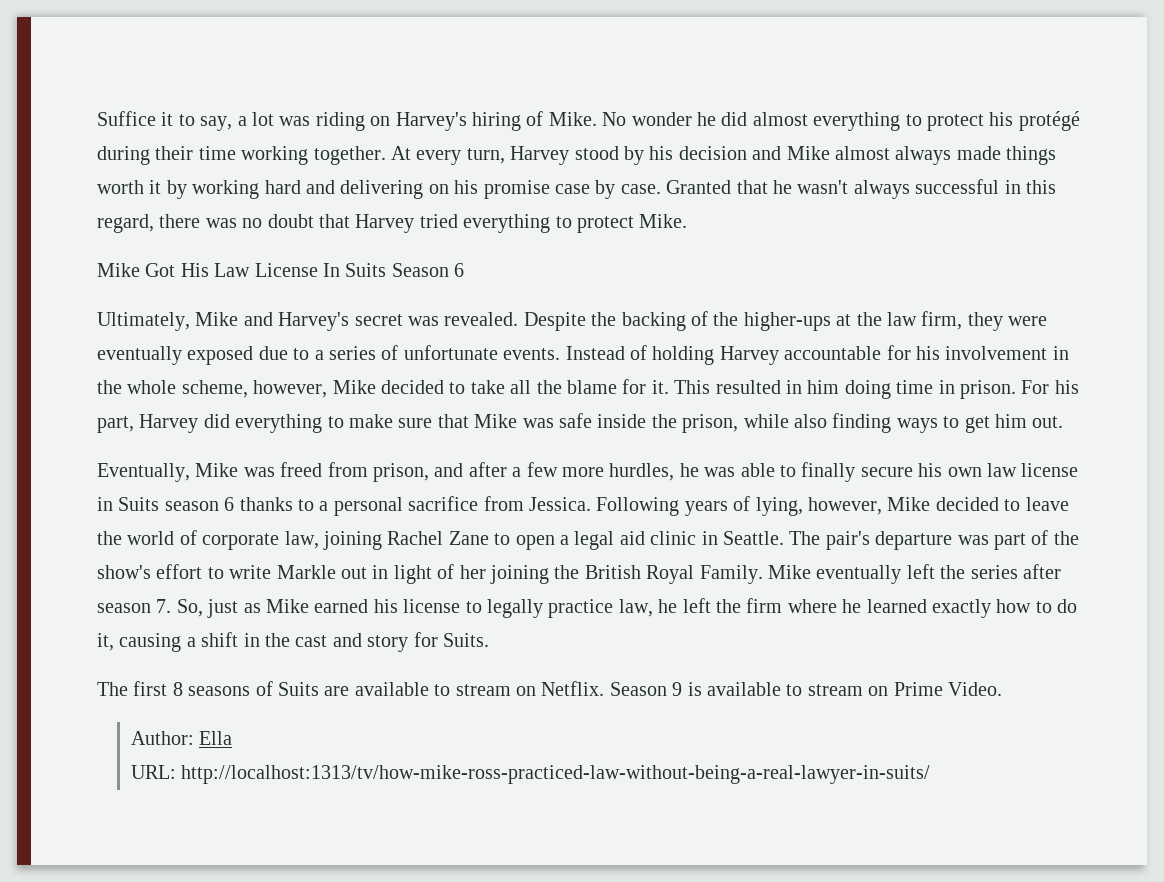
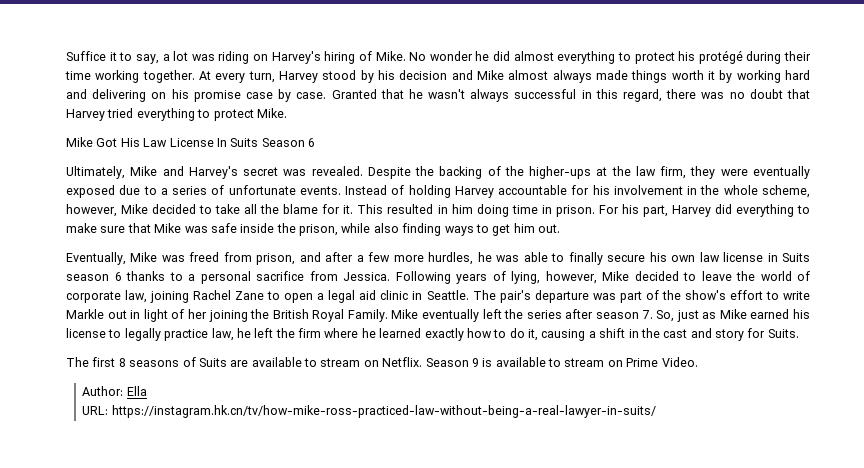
[181,765,931,784] http://localhost:1313/tv/how-mike-ross-practiced-law-without-being-a-real-lawyer-in-suits/ -> [111,405,656,418] https://instagram.hk.cn/tv/how-mike-ross-practiced-law-without-being-a-real-lawyer-in-suits/

